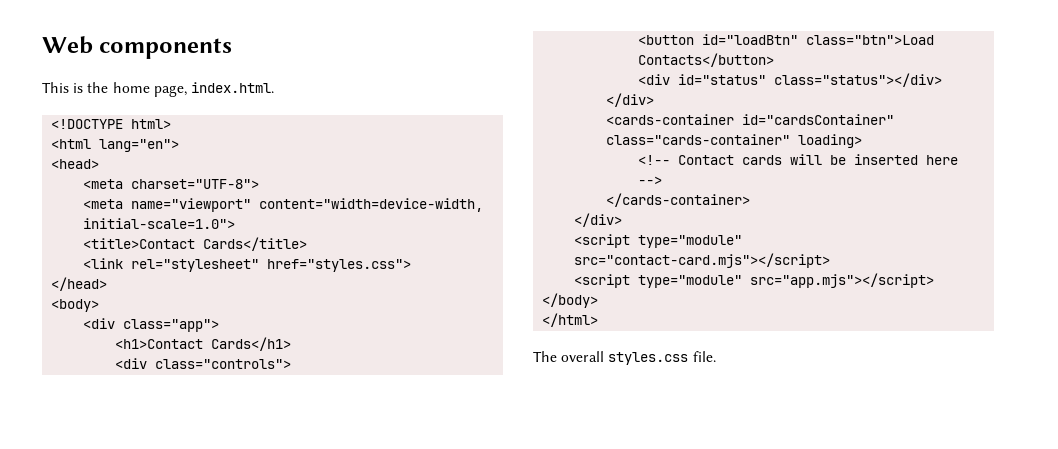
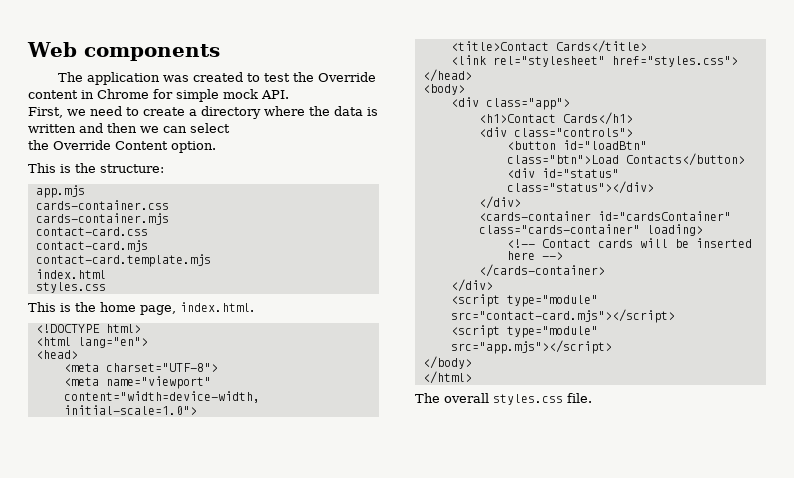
(233, 48) none -> [58,72,377,85] [28,89,289,102] [28,106,378,119] [28,123,230,133] [28,140,216,153] [28,163,164,173] [35,185,85,198] [35,200,169,210] [35,213,169,225] [35,227,148,236] [35,240,148,252] [35,254,211,267] [35,269,106,279] [35,282,106,293] // The application was created to test the Override content in Chrome for simple mock API. // First, we need to create a directory where the data is written and then we can select // the Override Content option. // This is the structure: // app.mjs // cards-container.css // cards-container.mjs // contact-card.css // contact-card.mjs // contact-card.template.mjs // index.html // styles.css

